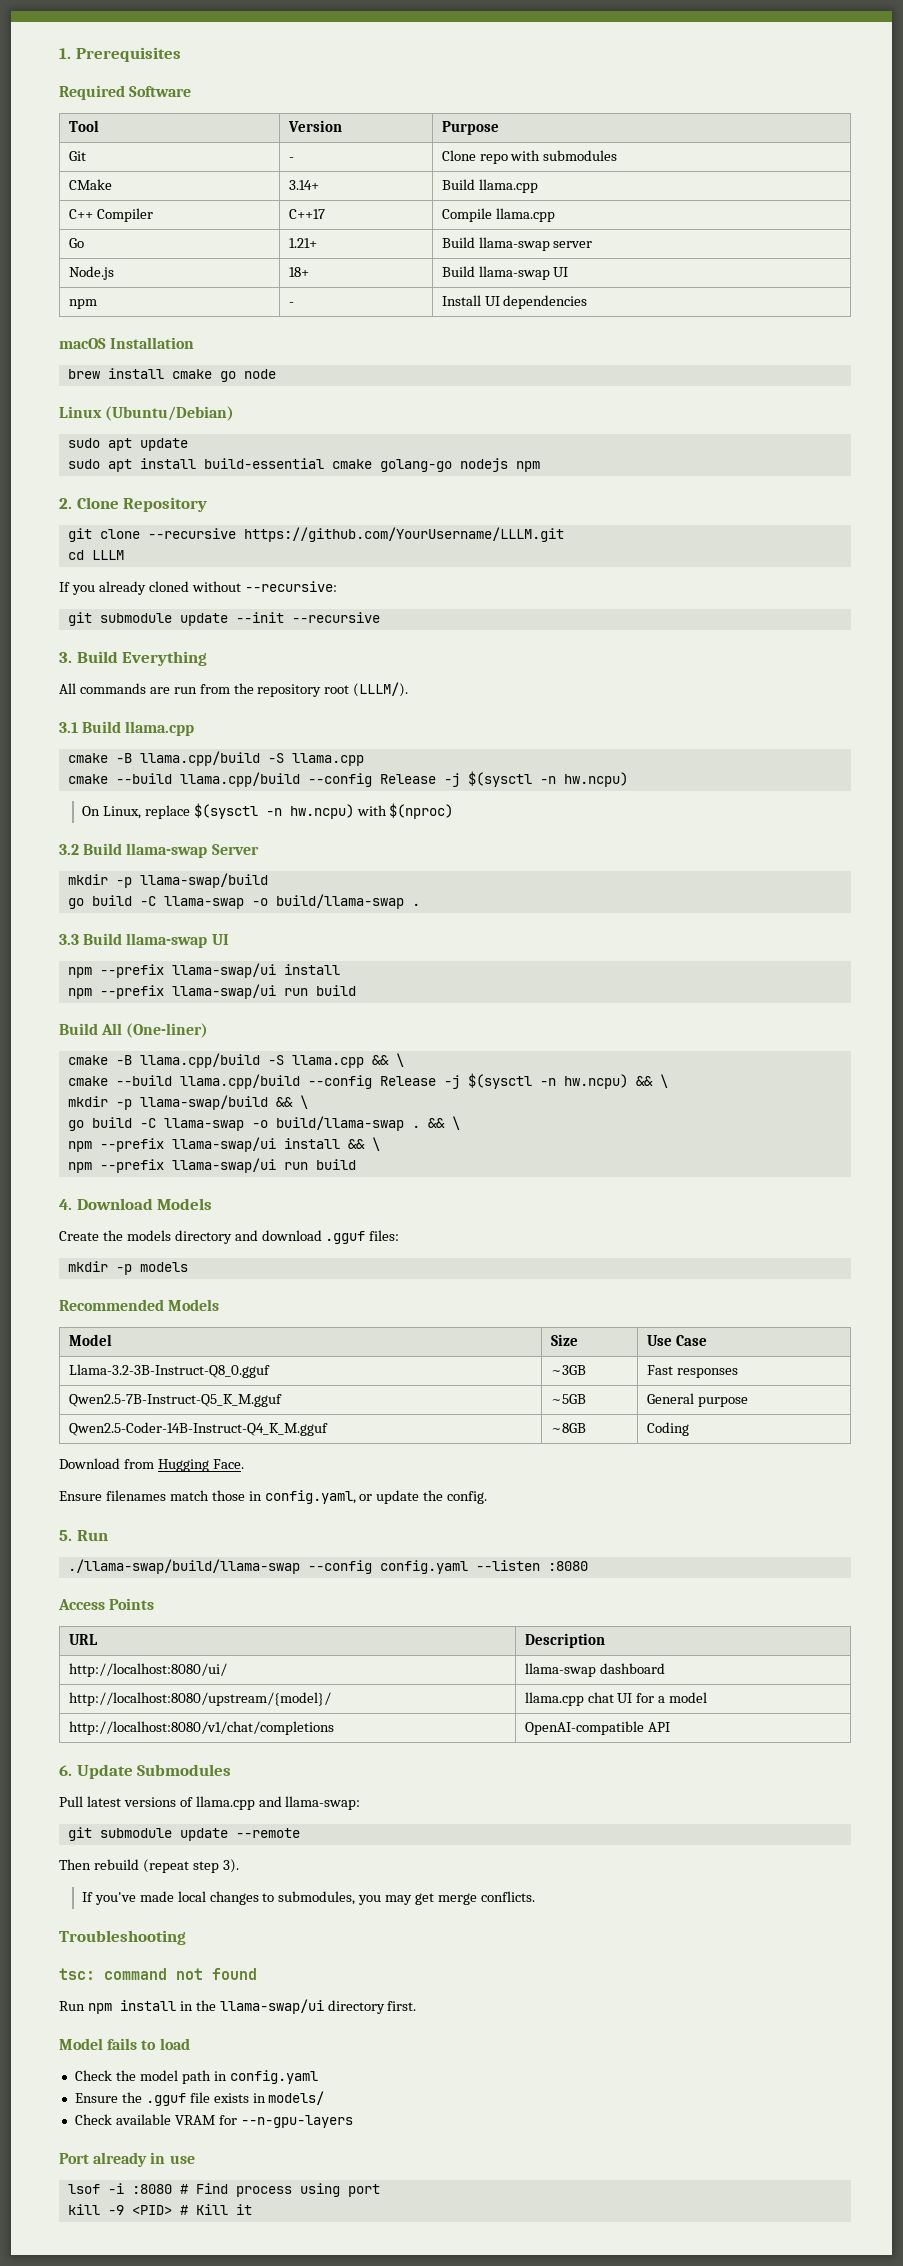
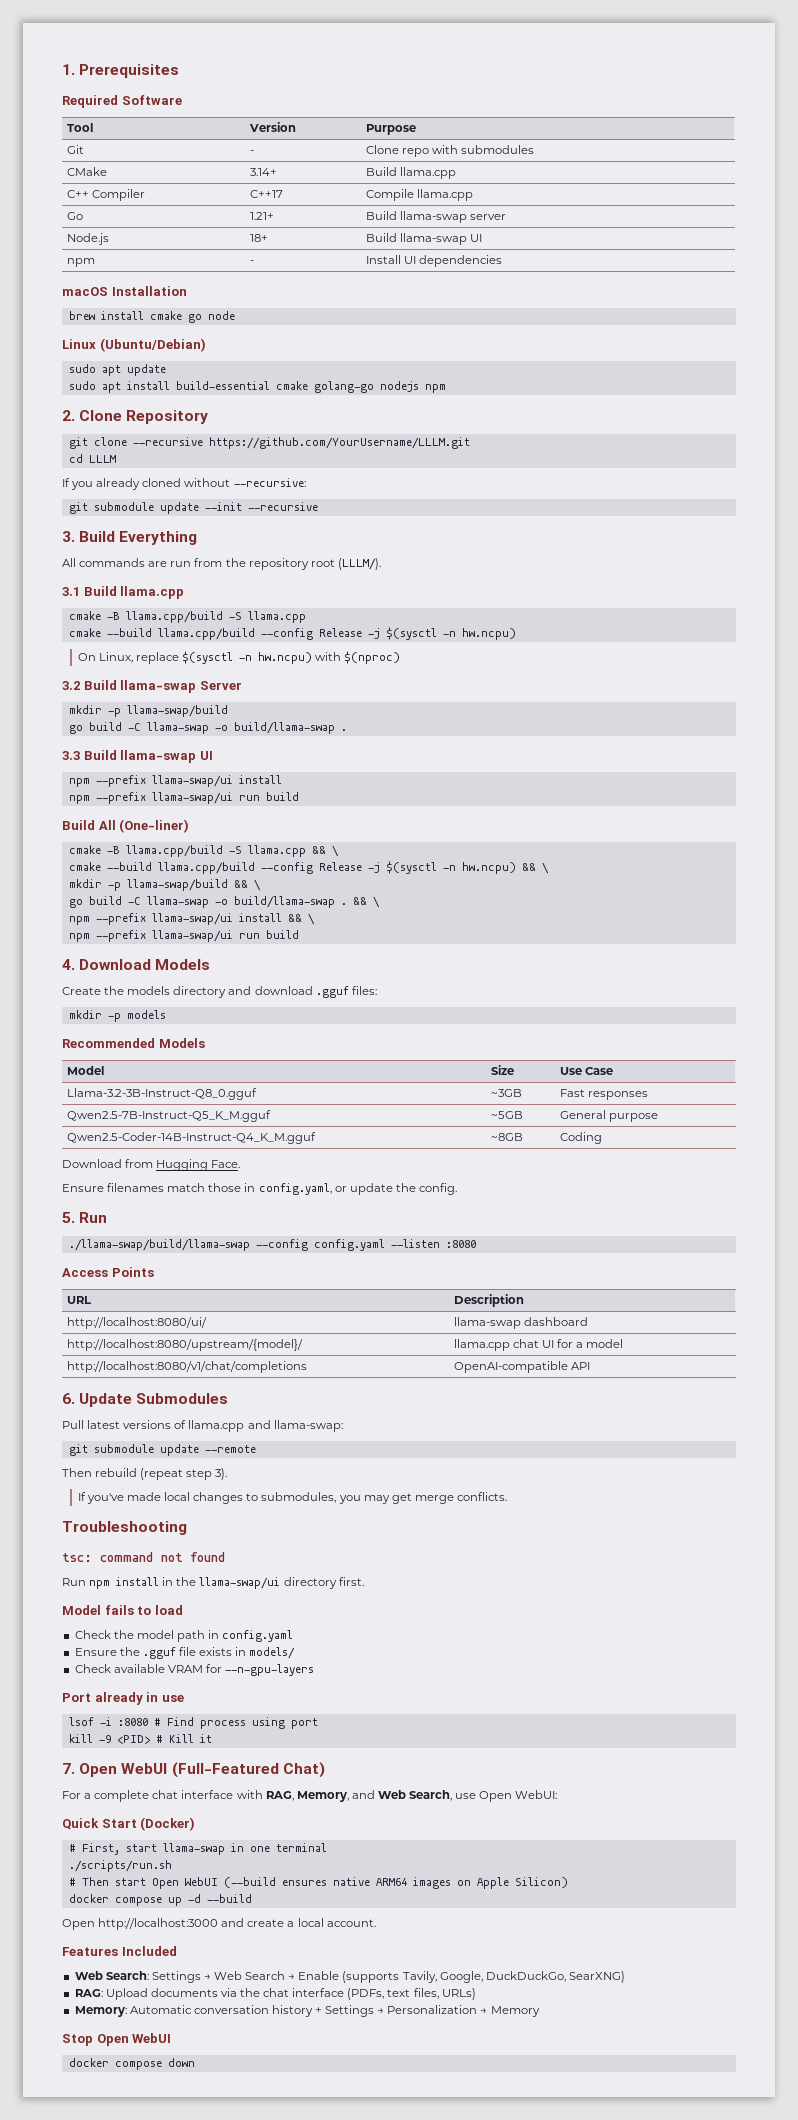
(252, 2209) none -> [62,1762,325,1778] [62,1790,558,1802] [62,1817,196,1831] [68,1843,327,1855] [68,1860,172,1872] [68,1877,568,1889] [68,1894,252,1906] [62,1918,376,1930] [62,1946,177,1956] [74,1971,625,1983] [74,1988,476,2000] [74,2005,540,2017] [62,2033,172,2046] [68,2058,195,2070] // 7. Open WebUI (Full-Featured Chat) // For a complete chat interface with RAG, Memory, and Web Search, use Open WebUI: // Quick Start (Docker) // # First, start llama-swap in one terminal // ./scripts/run.sh // # Then start Open WebUI (--build ensures native ARM64 images on Apple Silicon) // docker compose up -d --build // Open http://localhost:3000 and create a local account. // Features Included // Web Search: Settings → Web Search → Enable (supports Tavily, Google, DuckDuckGo, SearXNG) // RAG: Upload documents via the chat interface (PDFs, text files, URLs) // Memory: Automatic conversation history + Settings → Personalization → Memory // Stop Open WebUI // docker compose down

